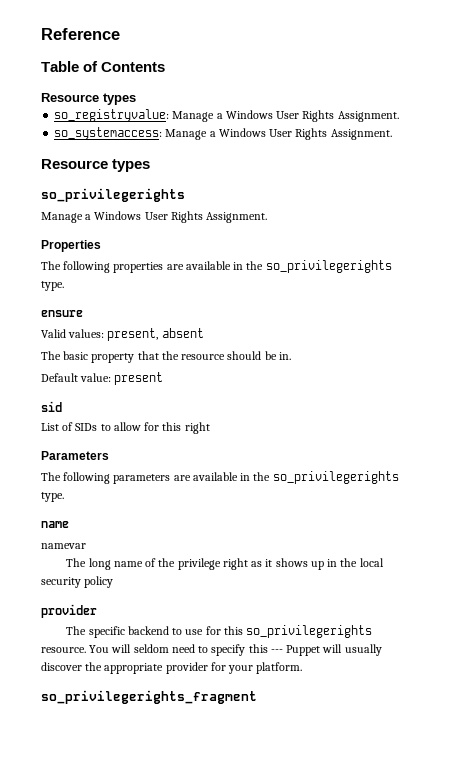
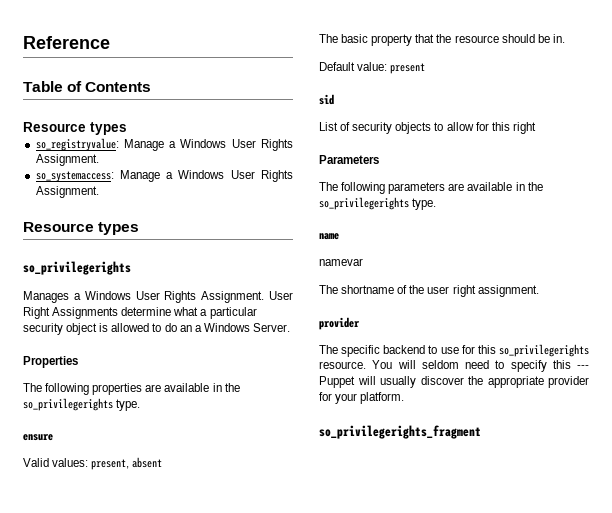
[41,211,268,223] Manage a Windows User Rights Assignment. -> [23,291,293,303] [23,307,257,319] [23,323,290,335] Manages a Windows User Rights Assignment. User Right Assignments determine what a particular security object is allowed to do an a Windows Server.
[75,423,98,431] SIDs -> [352,122,432,134] security objects
[88,558,384,570] [41,576,114,588] long name of the privilege right as it shows up in the local security policy -> [341,285,539,297] shortname of the user right assignment.

